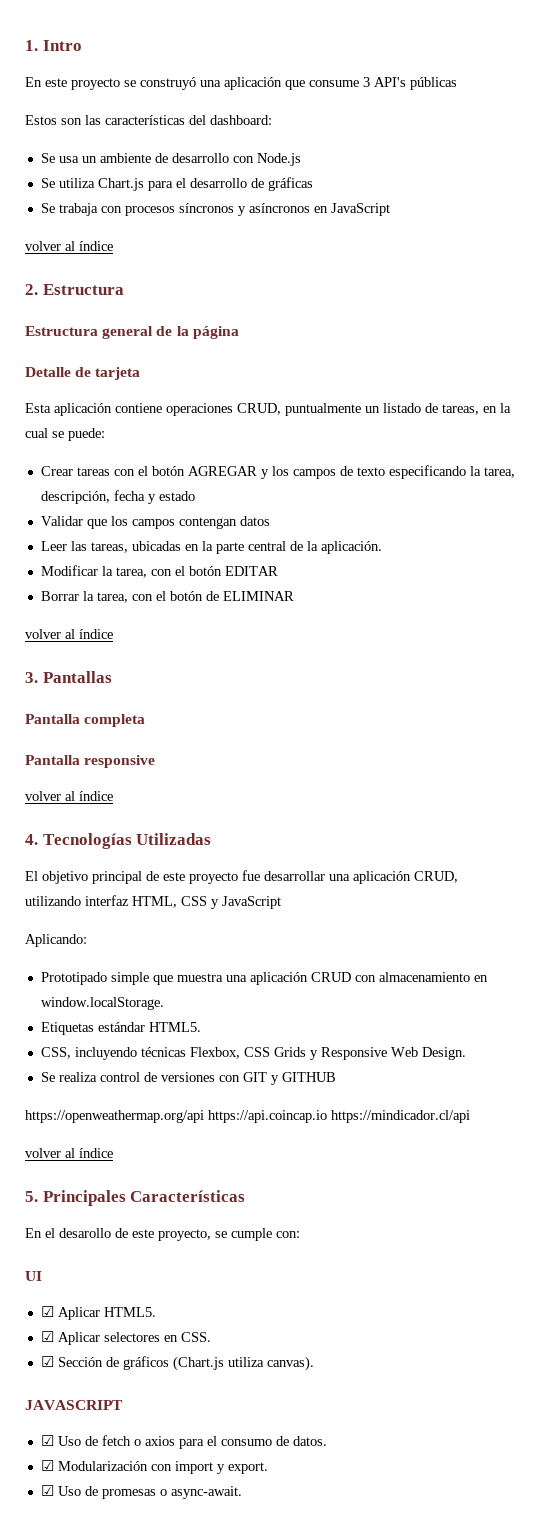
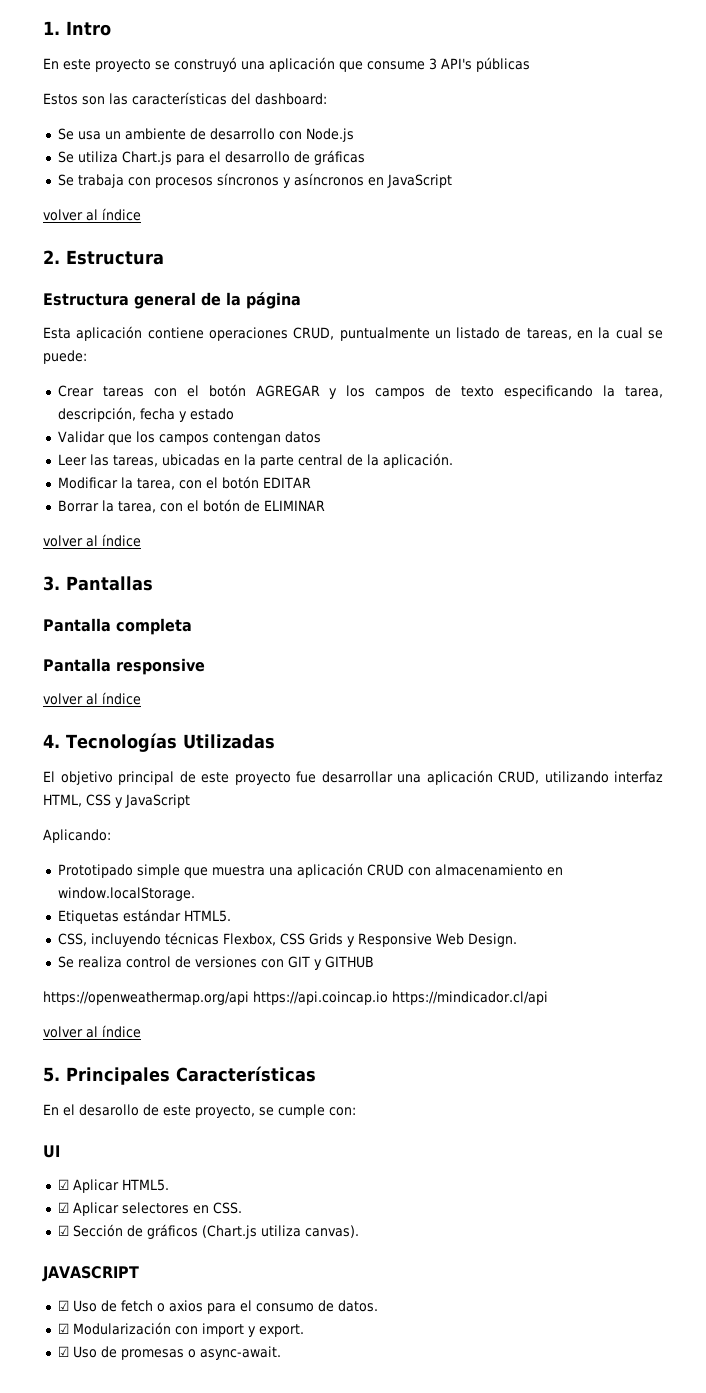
[25,367,141,380] // Detalle de tarjeta -> (301, 300) none

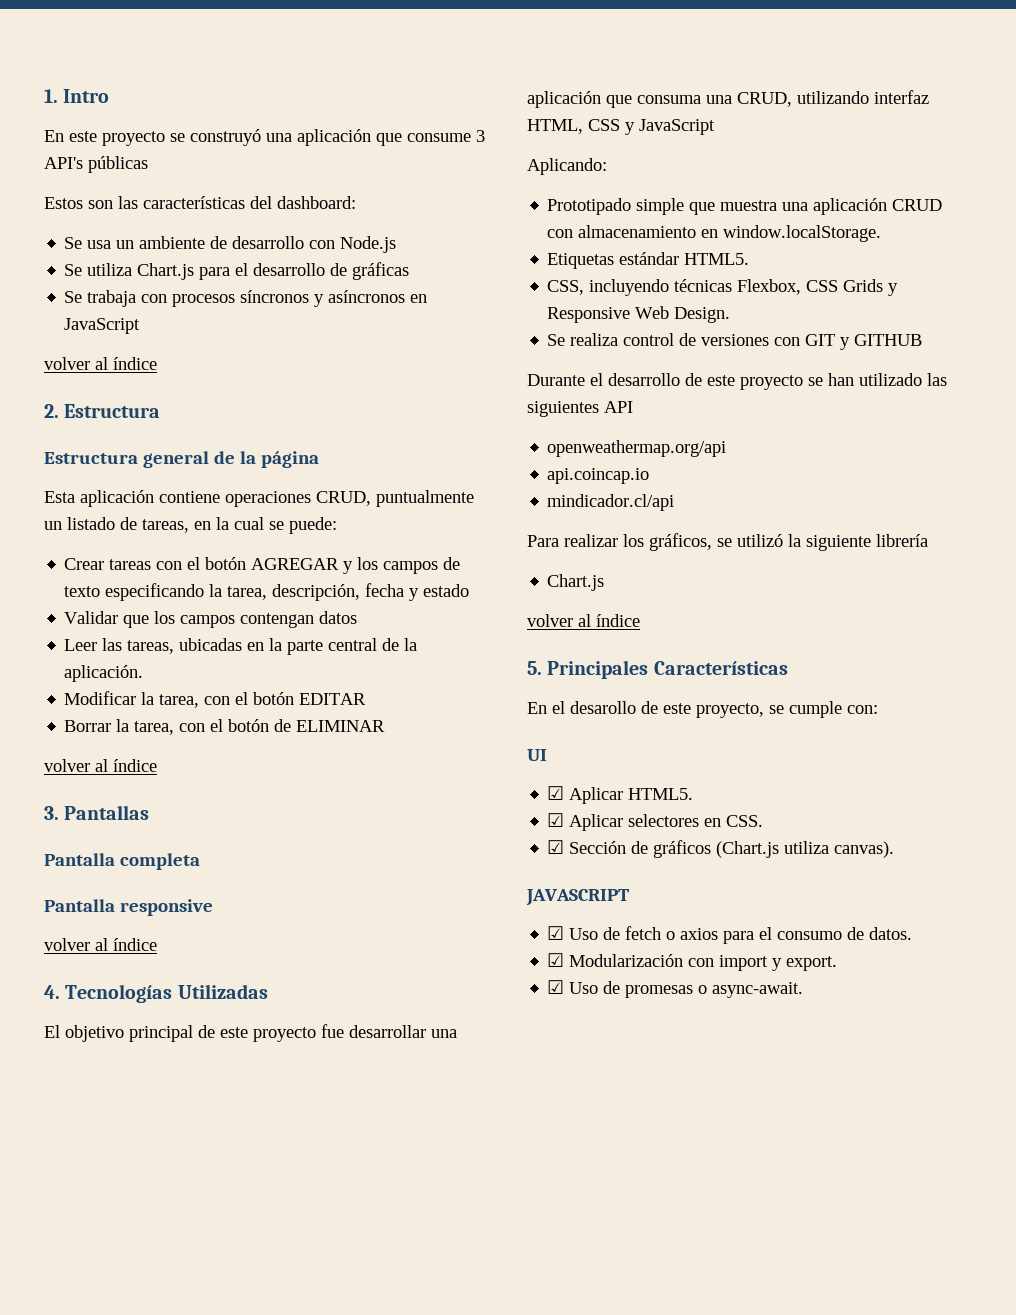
(493, 777) none -> [606,95,732,108] que consuma una
[43,991,548,1005] https://openweathermap.org/api https://api.coincap.io https://mindicador.cl/api -> [527,373,947,390] [527,401,633,417] [547,440,727,457] [547,468,650,484] [547,494,675,511] [527,533,928,551] [547,574,605,591] Durante el desarrollo de este proyecto se han utilizado las siguientes API // openweathermap.org/api // api.coincap.io // mindicador.cl/api // Para realizar los gráficos, se utilizó la siguiente librería // Chart.js

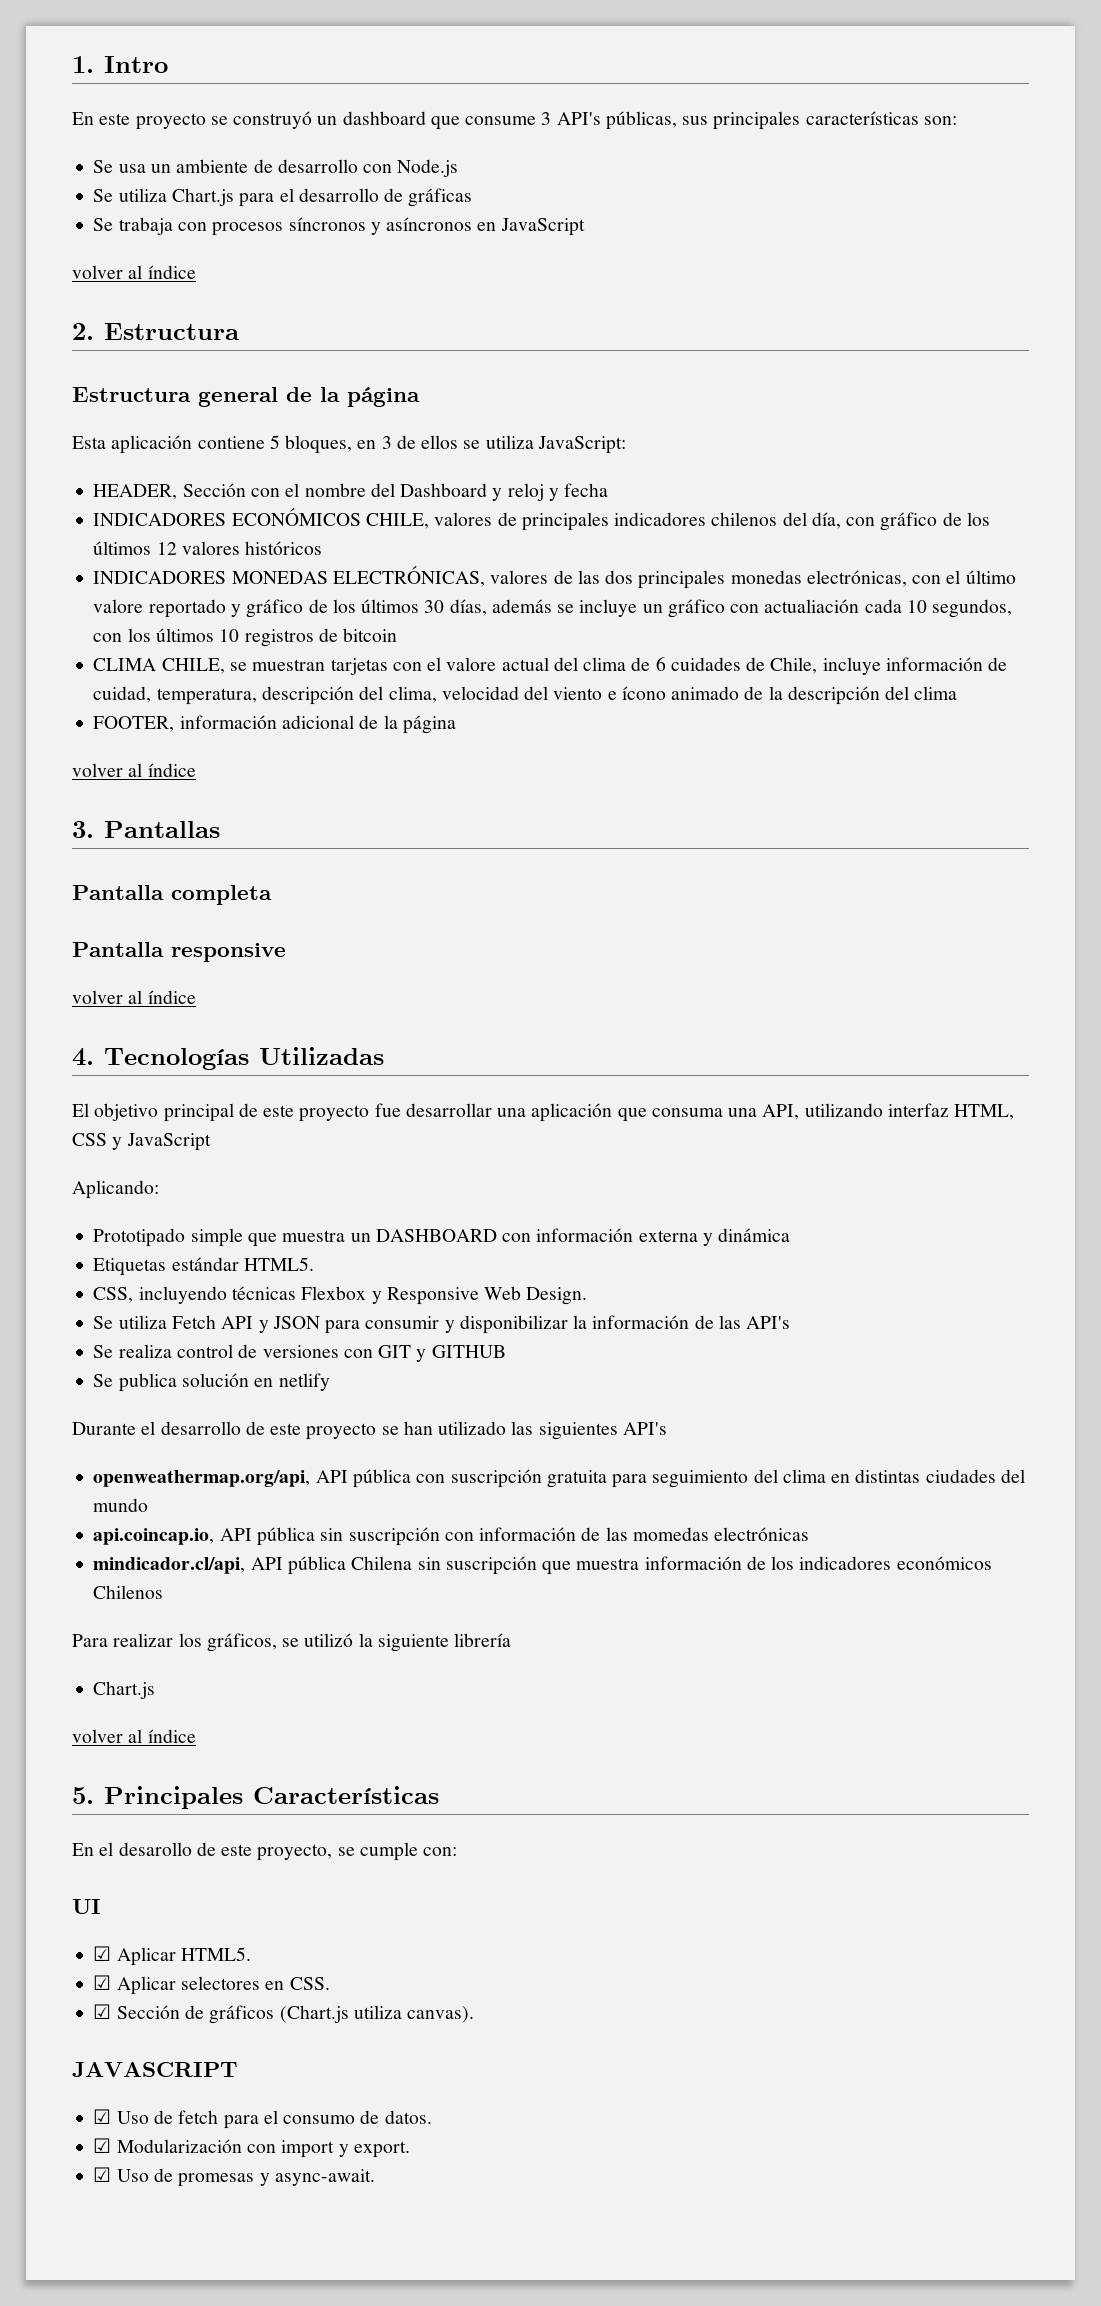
[266,129,371,146] una aplicación -> [317,111,426,125] un dashboard
[88,156,148,173] [44,196,356,209] públicas // Estos son las características del dashboard: -> [605,111,957,130] públicas, sus principales características son:
[225,490,474,507] [44,517,337,534] [64,557,461,574] [64,583,470,601] [64,611,358,628] [64,638,418,655] [64,665,144,682] [64,691,367,708] [64,719,386,735] operaciones CRUD, puntualmente un listado de tareas, en la cual se puede: // Crear tareas con el botón AGREGAR y los campos de texto especificando la tarea, descripción, fecha y estado // Validar que los campos contengan datos // Leer las tareas, ubicadas en la parte central de la aplicación. // Modificar la tarea, con el botón EDITAR // Borrar la tarea, con el botón de ELIMINAR -> [269,435,626,454] [93,483,609,501] [93,508,990,531] [93,541,323,555] [93,566,1016,589] [93,599,1013,618] [93,628,398,647] [93,657,1008,675] [93,686,958,705] [93,715,456,734] 5 bloques, en 3 de ellos se utiliza JavaScript: // HEADER, Sección con el nombre del Dashboard y reloj y fecha // INDICADORES ECONÓMICOS CHILE, valores de principales indicadores chilenos del día, con gráfico de los últimos 12 valores históricos // INDICADORES MONEDAS ELECTRÓNICAS, valores de las dos principales monedas electrónicas, con el último valore reportado y gráfico de los últimos 30 días, además se incluye un gráfico con actualiación cada 10 segundos, con los últimos 10 registros de bitcoin // CLIMA CHILE, se muestran tarjetas con el valore actual del clima de 6 cuidades de Chile, incluye información de cuidad, temperatura, descripción del clima, velocidad del viento e ícono animado de la descripción del clima // FOOTER, información adicional de la página
[737,92,792,107] CRUD, -> [762,1104,800,1120] API,
[782,198,943,215] [547,225,882,242] una aplicación CRUD con almacenamiento en window.localStorage. -> [350,1228,791,1246] un DASHBOARD con información externa y dinámica
[737,279,884,295] Flexbox, CSS Grids -> [301,1286,367,1300] Flexbox
(731, 315) none -> [93,1315,791,1334] // Se utiliza Fetch API y JSON para consumir y disponibilizar la información de las API's
(923, 340) none -> [93,1373,330,1392] // Se publica solución en netlify
[604,401,633,413] [547,440,727,457] [547,468,650,484] [547,494,675,511] API // openweathermap.org/api // api.coincap.io // mindicador.cl/api -> [622,1422,667,1435] [93,1469,1025,1488] [93,1498,149,1512] [93,1527,810,1546] [93,1556,992,1575] [93,1585,164,1599] API's // openweathermap.org/api, API pública con suscripción gratuita para seguimiento del clima en distintas ciudades del mundo // api.coincap.io, API pública sin suscripción con información de las momedas electrónicas // mindicador.cl/api, API pública Chilena sin suscripción que muestra información de los indicadores económicos Chilenos
[666,928,719,940] o axios -> (219, 2117) none
[698,985,708,994] o -> [259,2173,270,2186] y

